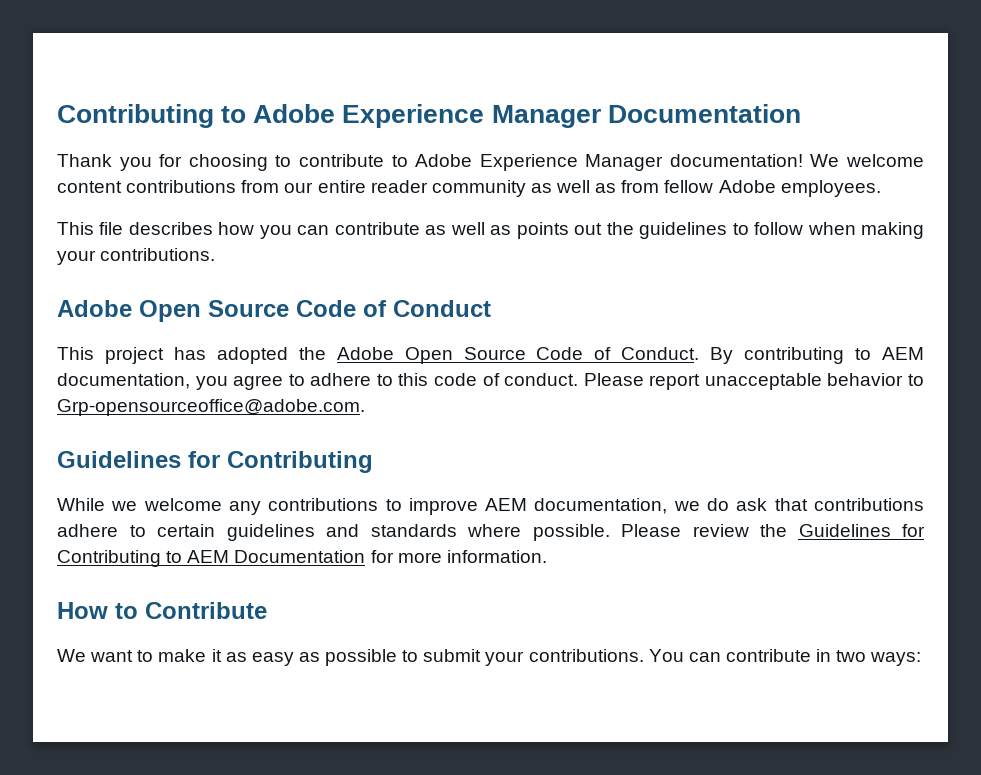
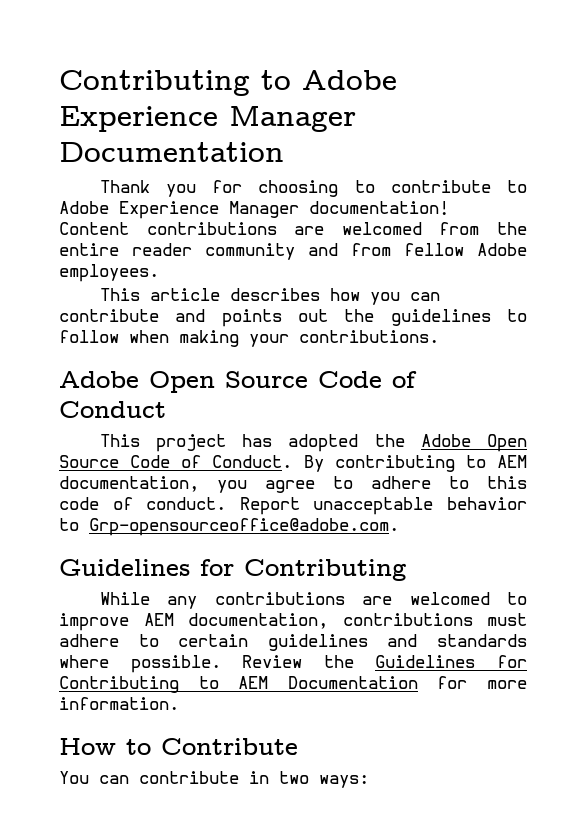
[810,154,925,167] [57,180,617,197] We welcome content contributions from our entire reader community as well as -> [59,222,527,235] [59,243,338,260] Content contributions are welcomed from the entire reader community and
[99,222,124,235] file -> [149,288,220,301] article
[425,222,512,235] as well as -> [175,309,206,322] and
[583,373,701,390] Please report -> [239,497,300,515] Report
[111,498,924,515] we welcome any contributions to improve AEM documentation, we do ask that contributions -> [167,592,527,609] [59,613,527,631] any contributions are welcomed to improve AEM documentation, contributions must
[621,524,749,537] Please review -> [242,655,303,668] Review
[57,649,644,666] We want to make it as easy as possible to submit your contributions. -> (298, 746) none

